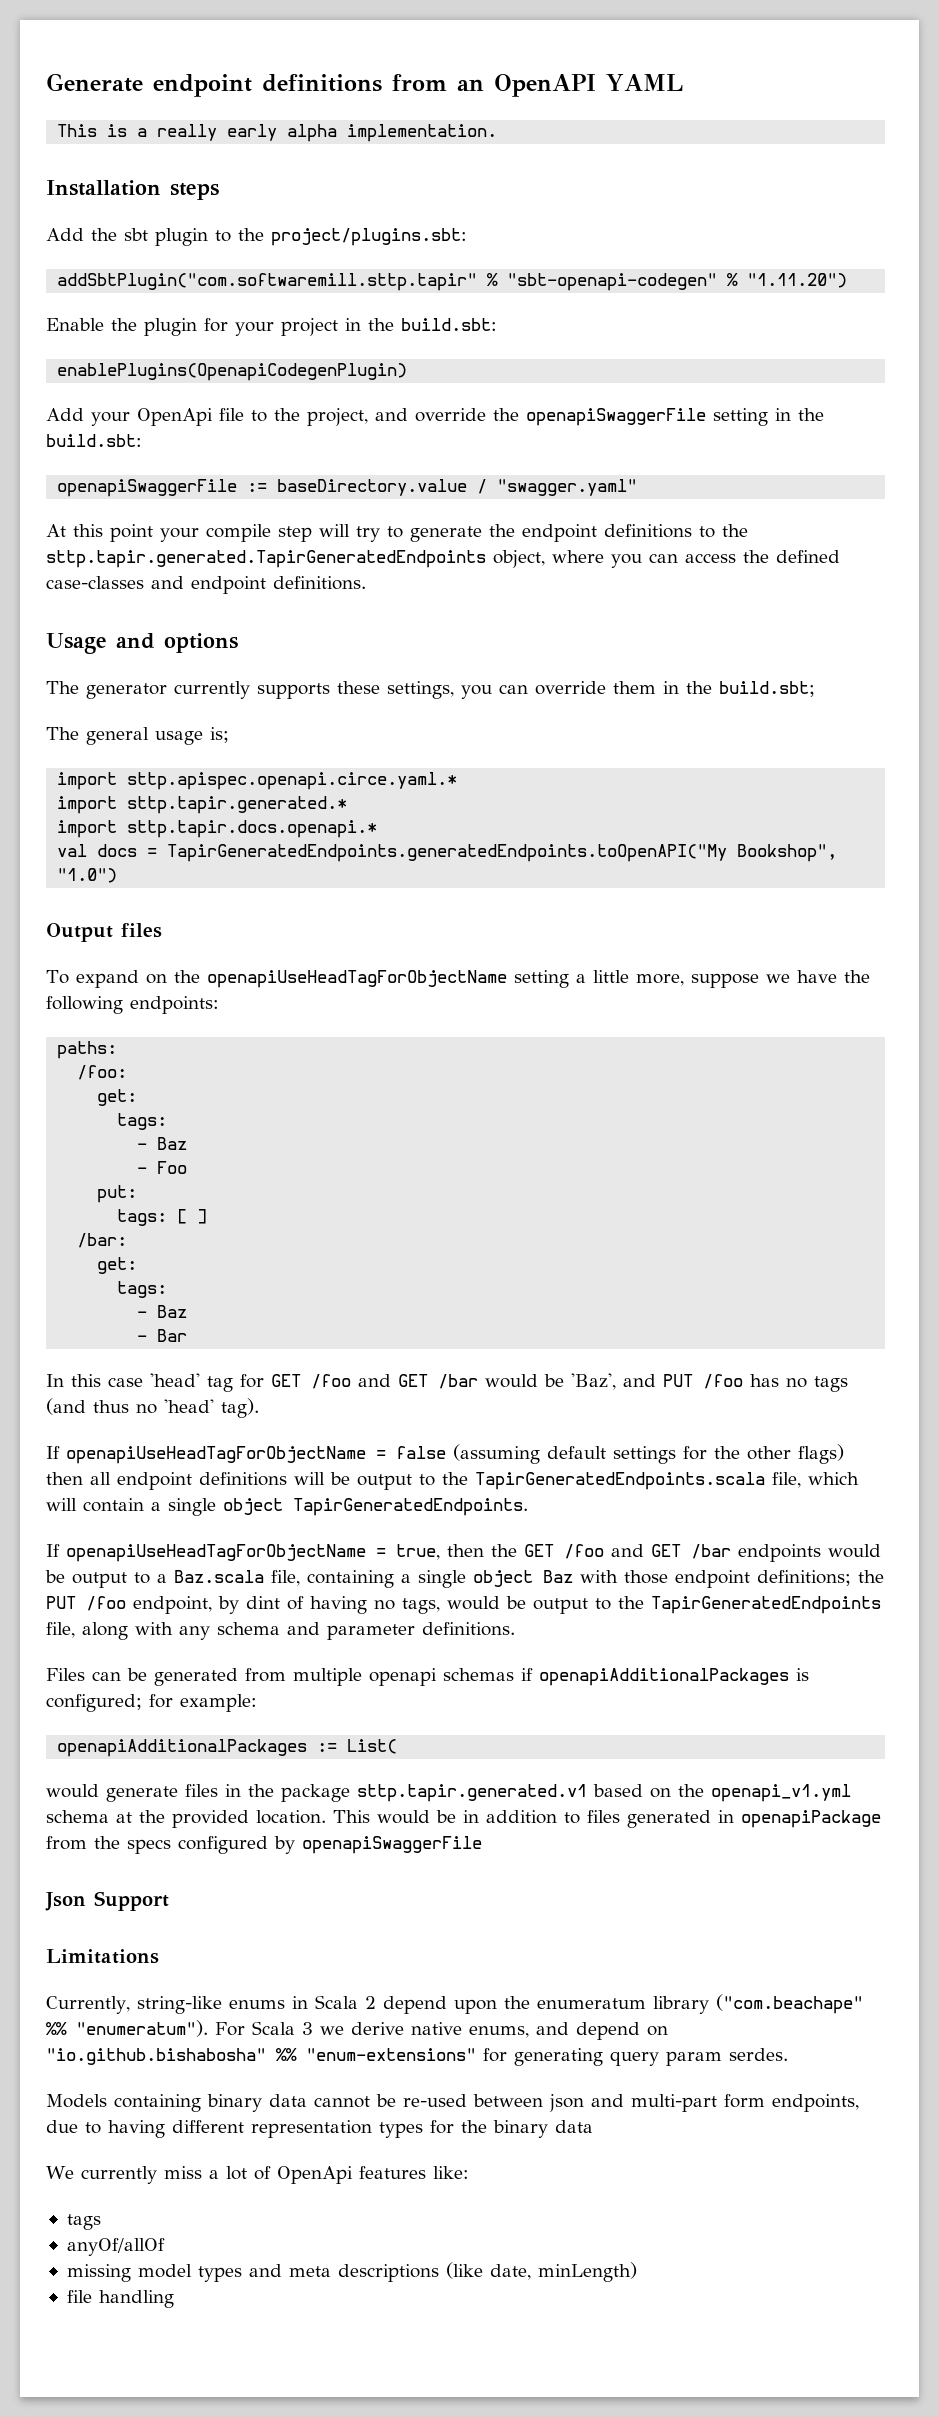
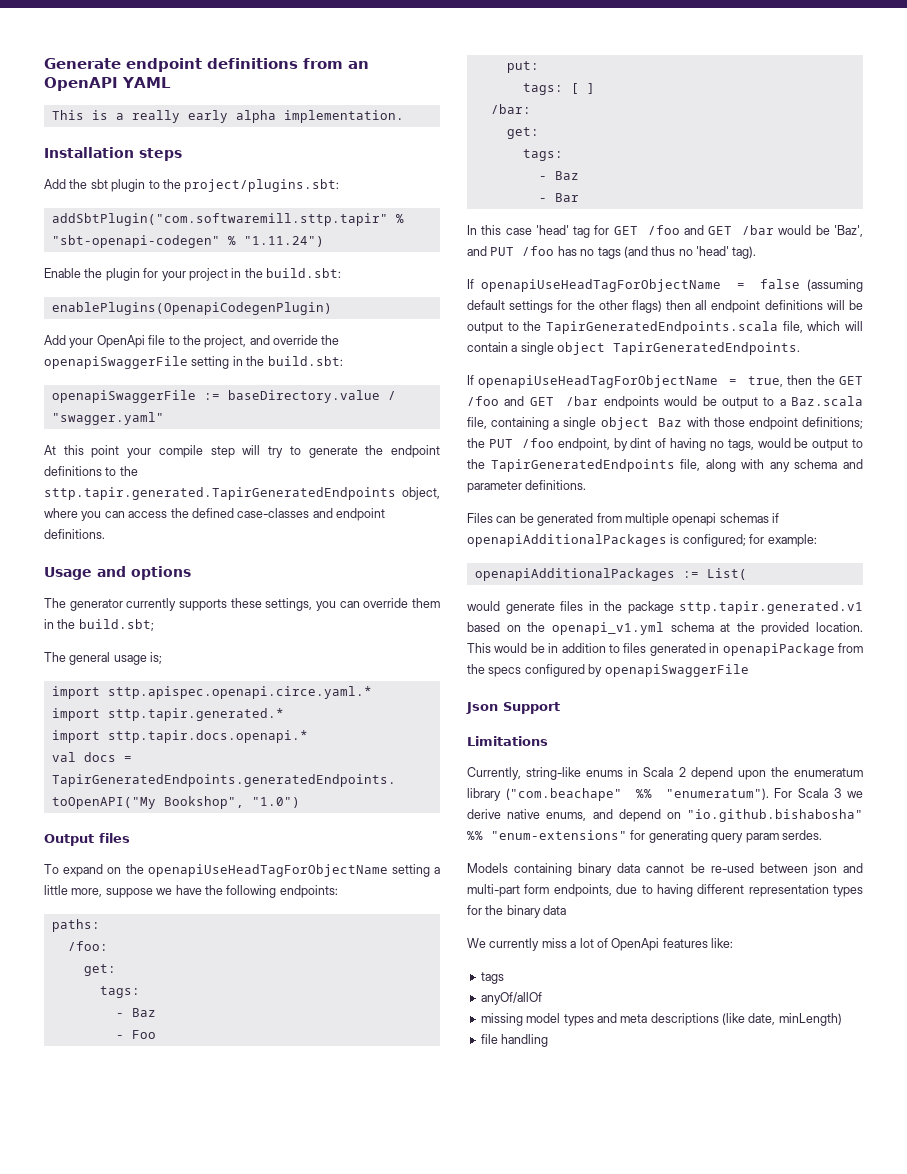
[747,273,848,288] "1.11.20") -> [243,236,324,247] "1.11.24")

